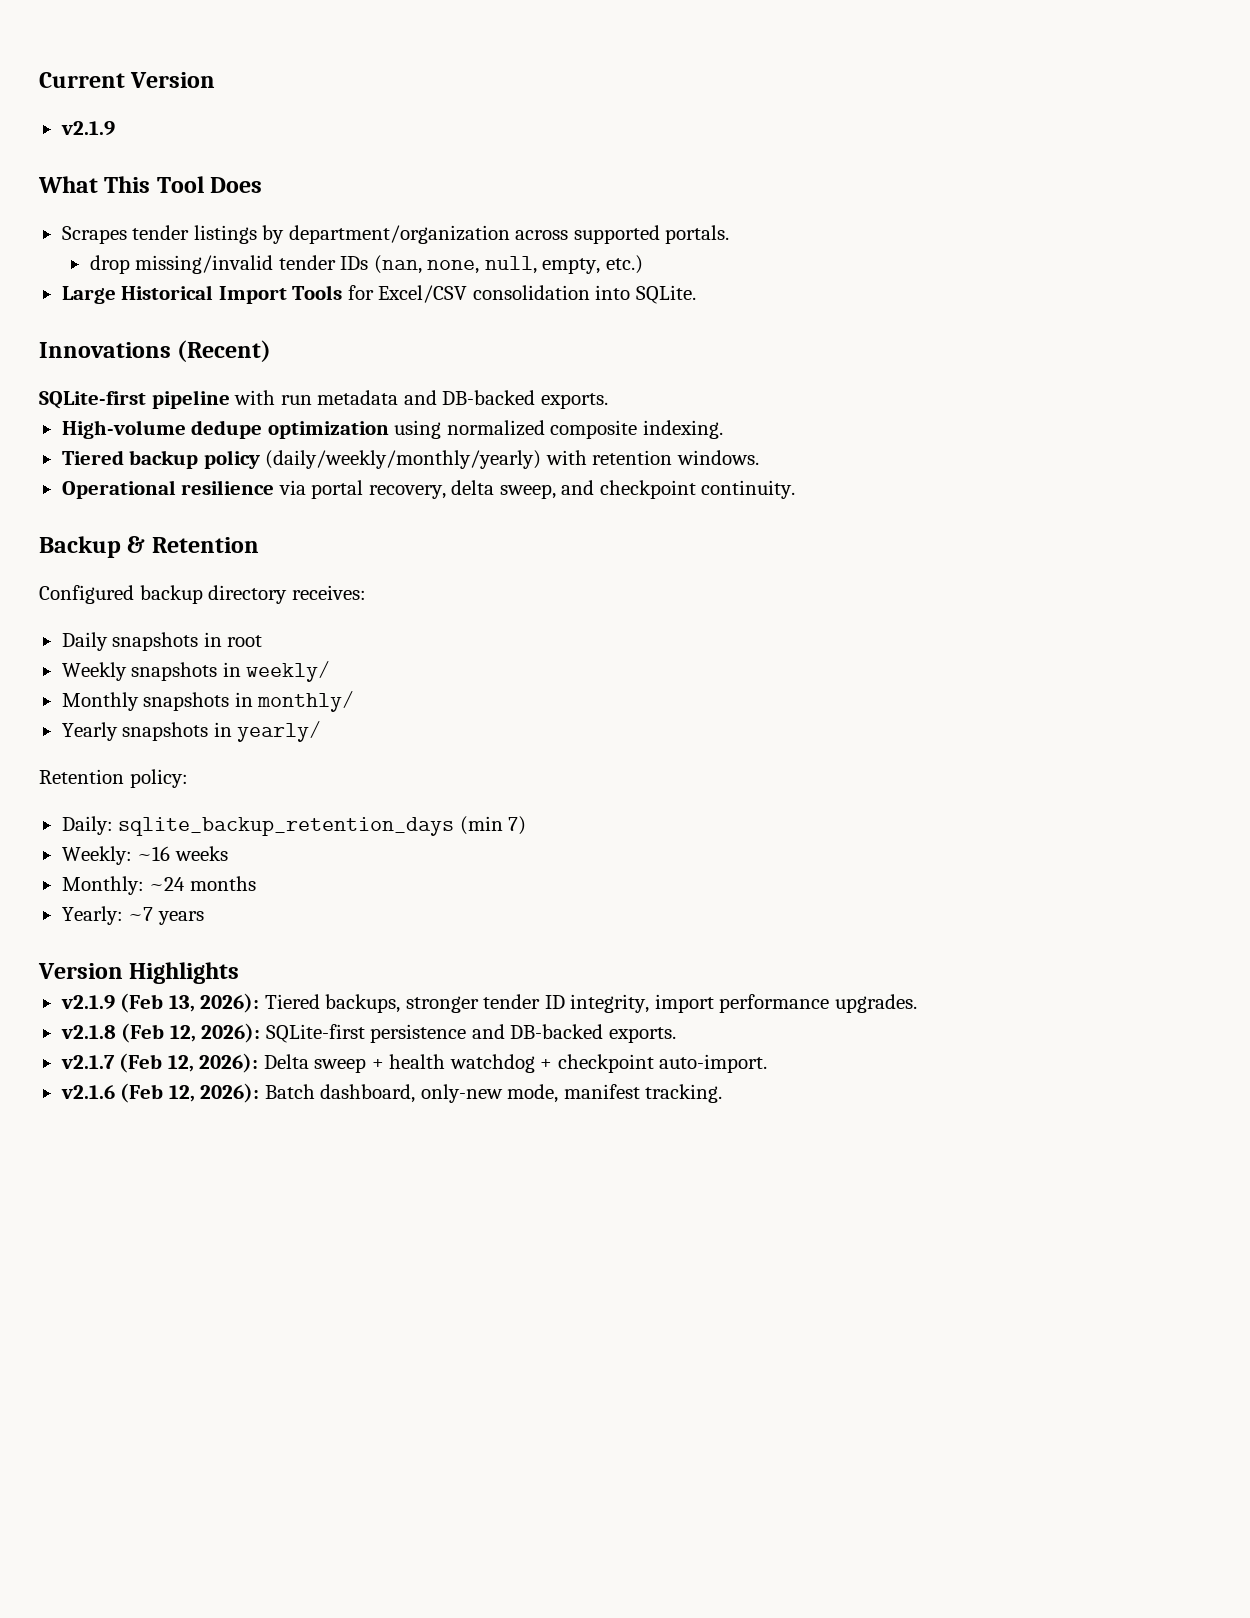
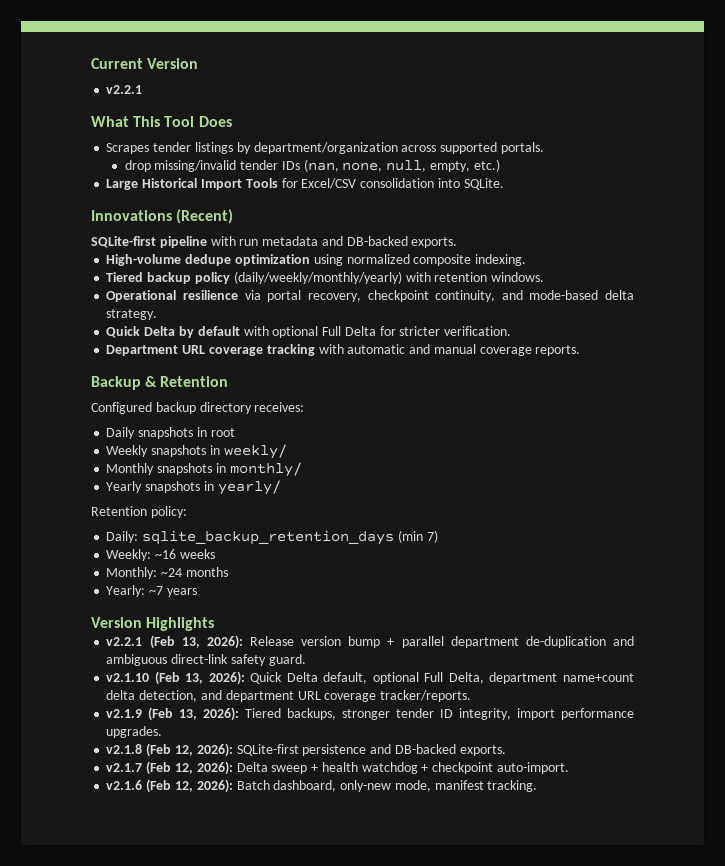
[60,121,115,136] v2.1.9 -> [106,85,143,94] v2.2.1
[451,480,796,499] delta sweep, and checkpoint continuity. -> [367,290,634,302] [106,309,158,320] [106,326,512,338] [106,344,581,356] checkpoint continuity, and mode-based delta strategy. // Quick Delta by default with optional Full Delta for stricter verification. // Department URL coverage tracking with automatic and manual coverage reports.
(240, 973) none -> [106,635,634,649] [106,654,306,666] [106,671,634,685] [106,690,472,702] // v2.2.1 (Feb 13, 2026): Release version bump + parallel department de-duplication and ambiguous direct-link safety guard. // v2.1.10 (Feb 13, 2026): Quick Delta default, optional Full Delta, department name+count delta detection, and department URL coverage tracker/reports.

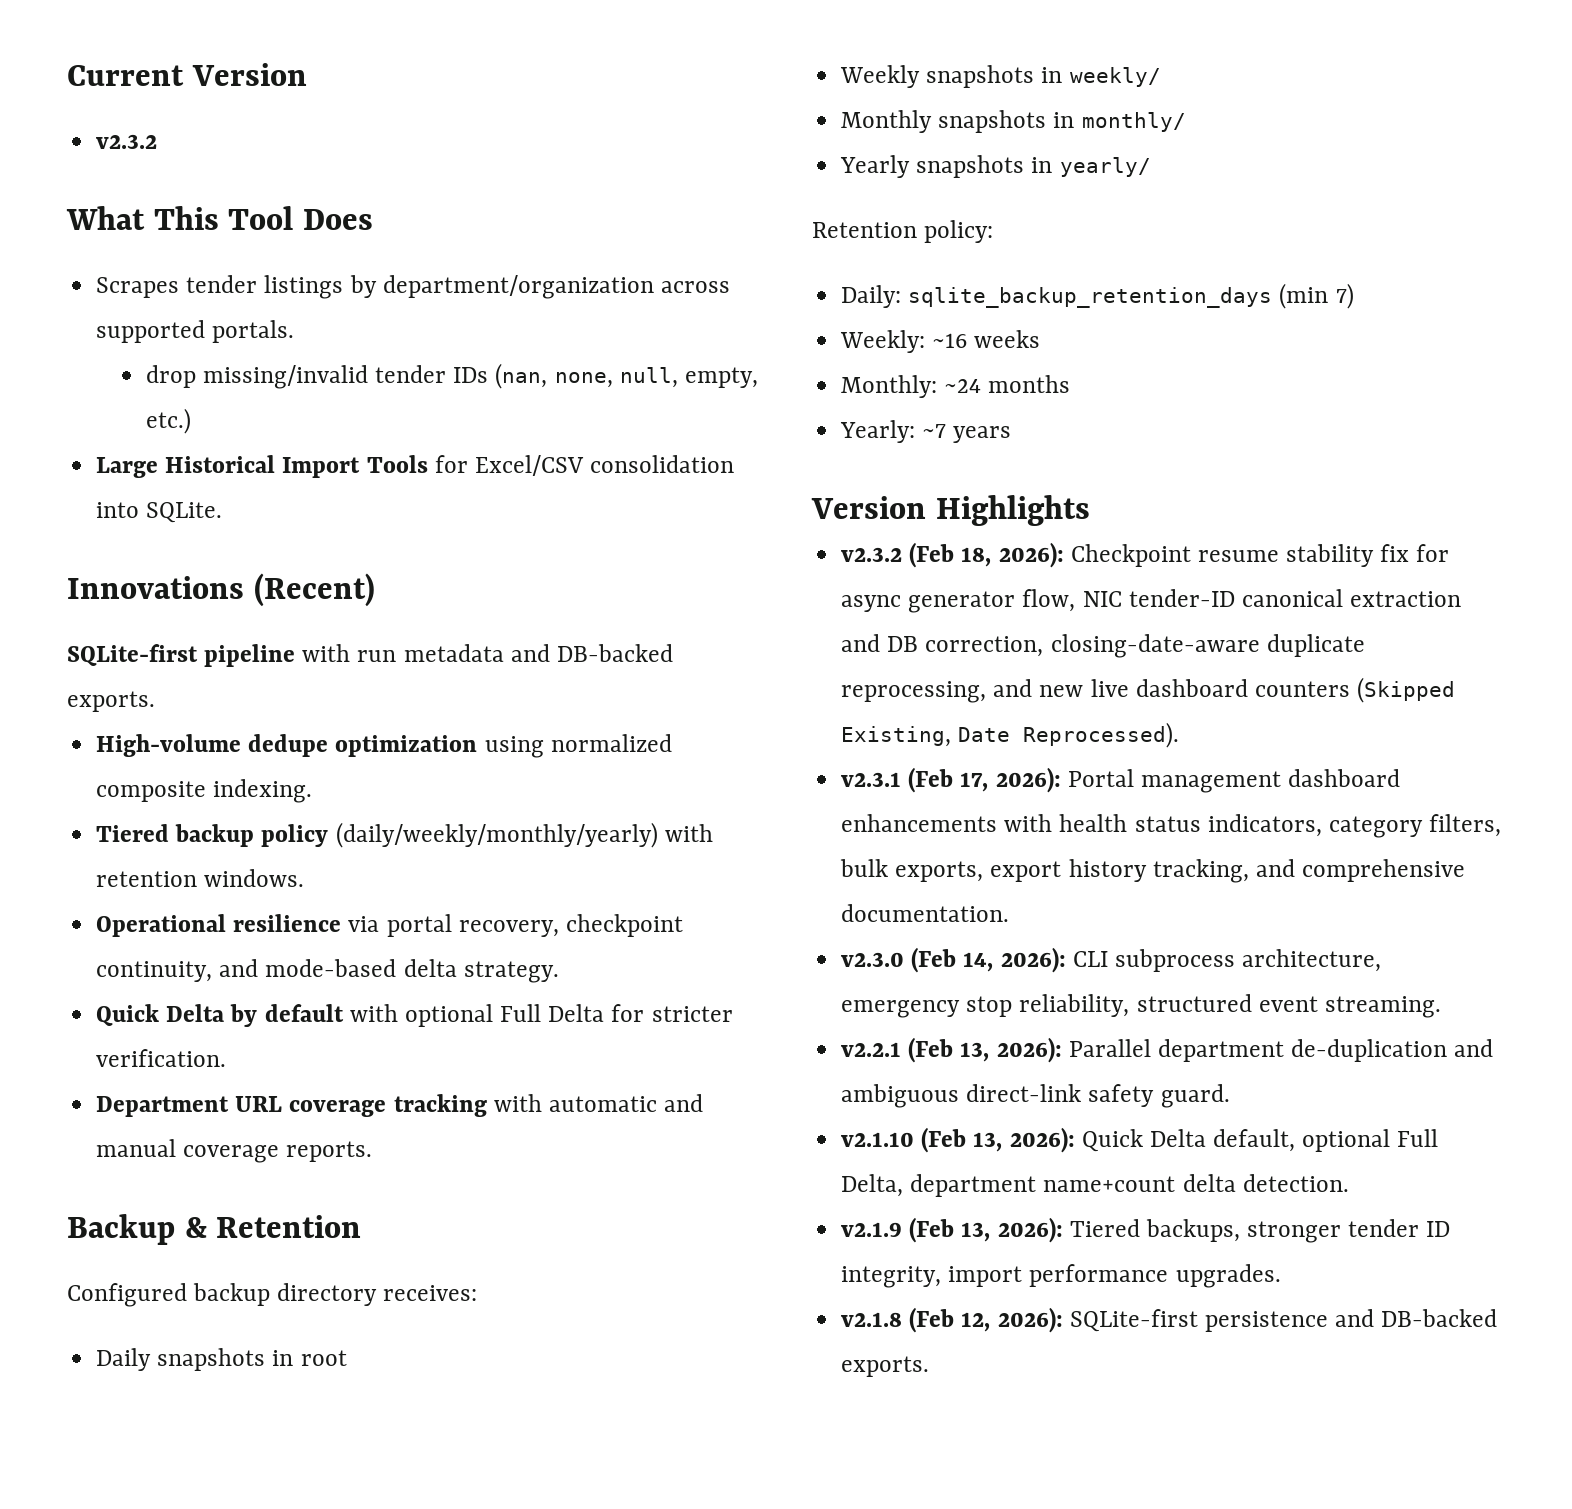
[106,85,143,94] v2.2.1 -> [96,134,158,149] v2.3.2
(215, 624) none -> [841,542,1450,568] [841,589,1462,613] [841,634,1365,658] [841,677,1456,703] [841,722,1180,748] [841,767,1401,793] [841,814,1502,838] [840,859,1466,883] [841,904,1010,922] [841,947,1382,973] [841,994,1441,1018] // v2.3.2 (Feb 18, 2026): Checkpoint resume stability fix for async generator flow, NIC tender-ID canonical extraction and DB correction, closing-date-aware duplicate reprocessing, and new live dashboard counters (Skipped Existing, Date Reprocessed). // v2.3.1 (Feb 17, 2026): Portal management dashboard enhancements with health status indicators, category filters, bulk exports, export history tracking, and comprehensive documentation. // v2.3.0 (Feb 14, 2026): CLI subprocess architecture, emergency stop reliability, structured event streaming.
[249,636,444,648] Release version bump + parallel -> [1068,1039,1151,1057] Parallel
[139,690,472,702] detection, and department URL coverage tracker/reports. -> [1242,1174,1349,1192] detection.
[106,761,569,775] [106,779,538,793] // v2.1.7 (Feb 12, 2026): Delta sweep + health watchdog + checkpoint auto-import. // v2.1.6 (Feb 12, 2026): Batch dashboard, only-new mode, manifest tracking. -> (930, 1366) none

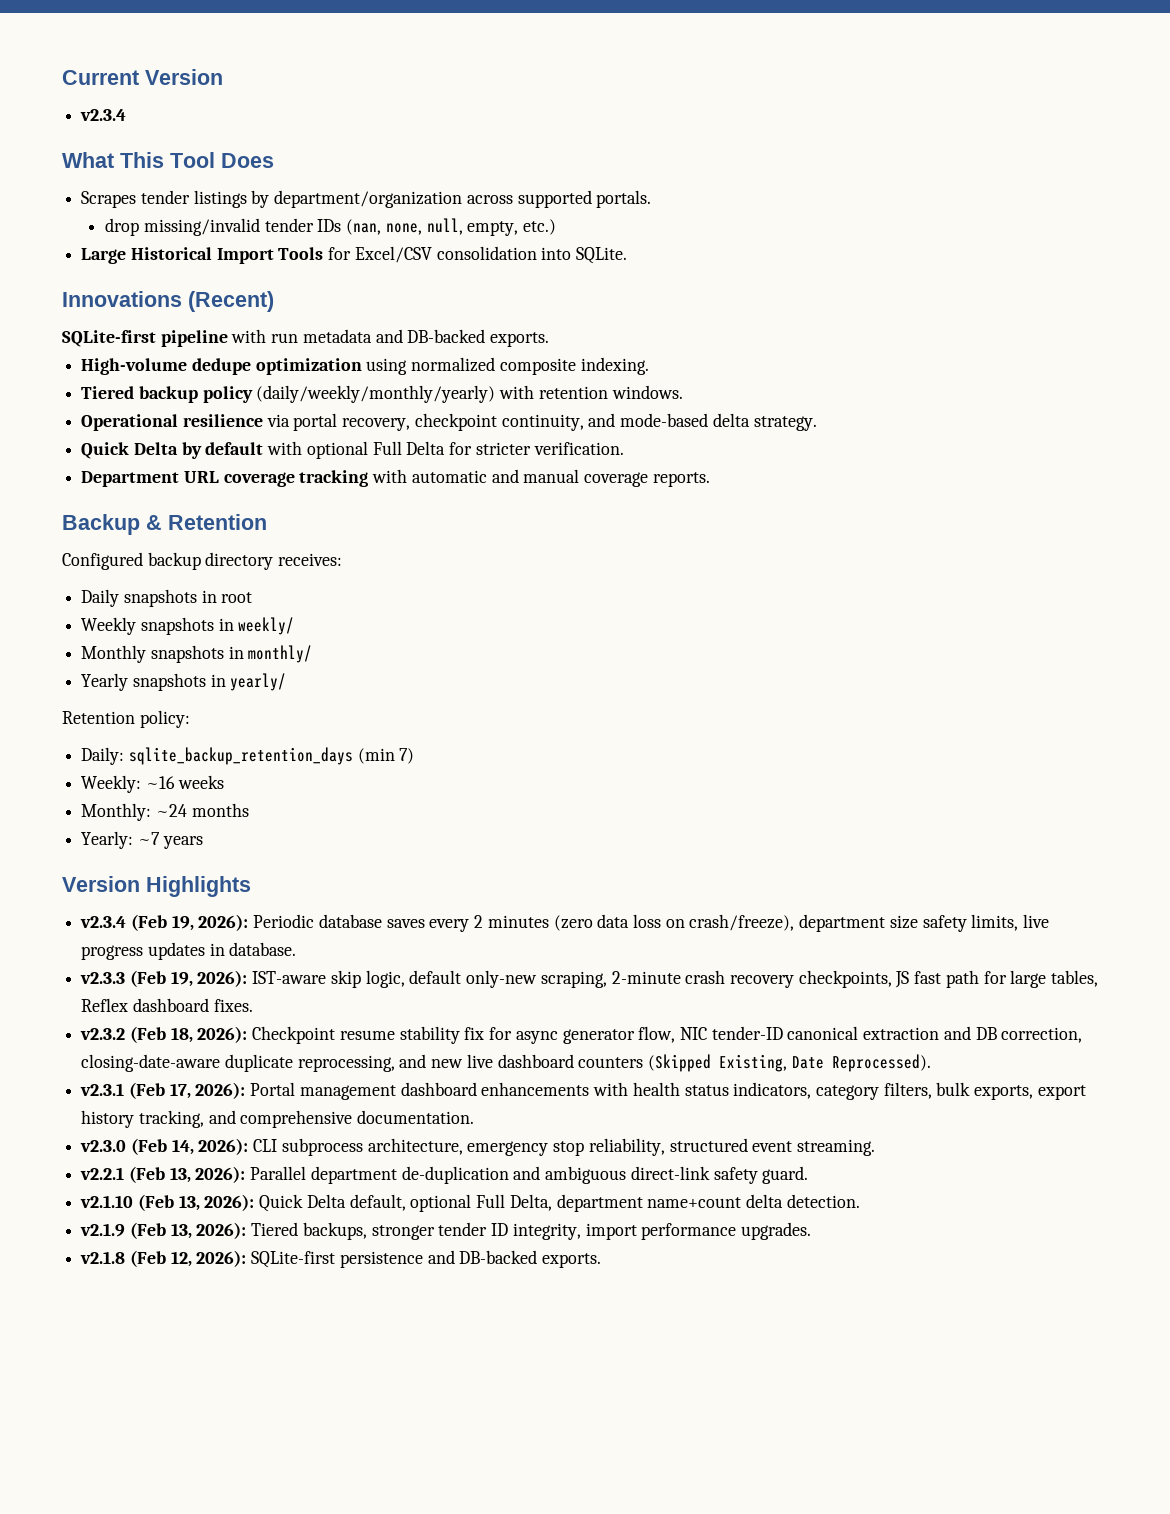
[96,134,158,149] v2.3.2 -> [80,109,127,121] v2.3.4
(1090, 510) none -> [80,914,1050,932] [81,942,297,960] [80,970,1099,988] [81,998,253,1012] // v2.3.4 (Feb 19, 2026): Periodic database saves every 2 minutes (zero data loss on crash/freeze), department size safety limits, live progress updates in database. // v2.3.3 (Feb 19, 2026): IST-aware skip logic, default only-new scraping, 2-minute crash recovery checkpoints, JS fast path for large tables, Reflex dashboard fixes.

